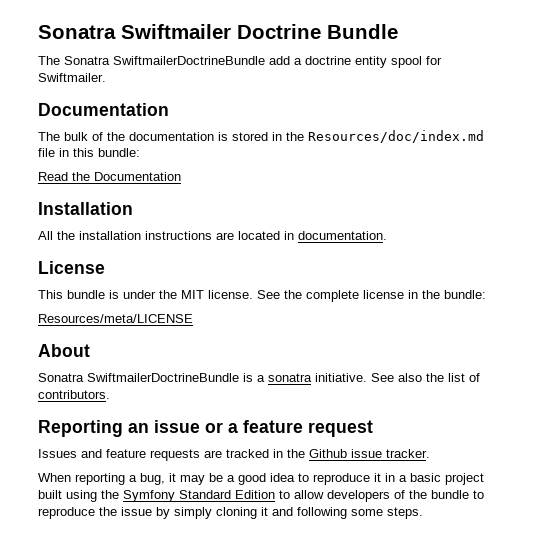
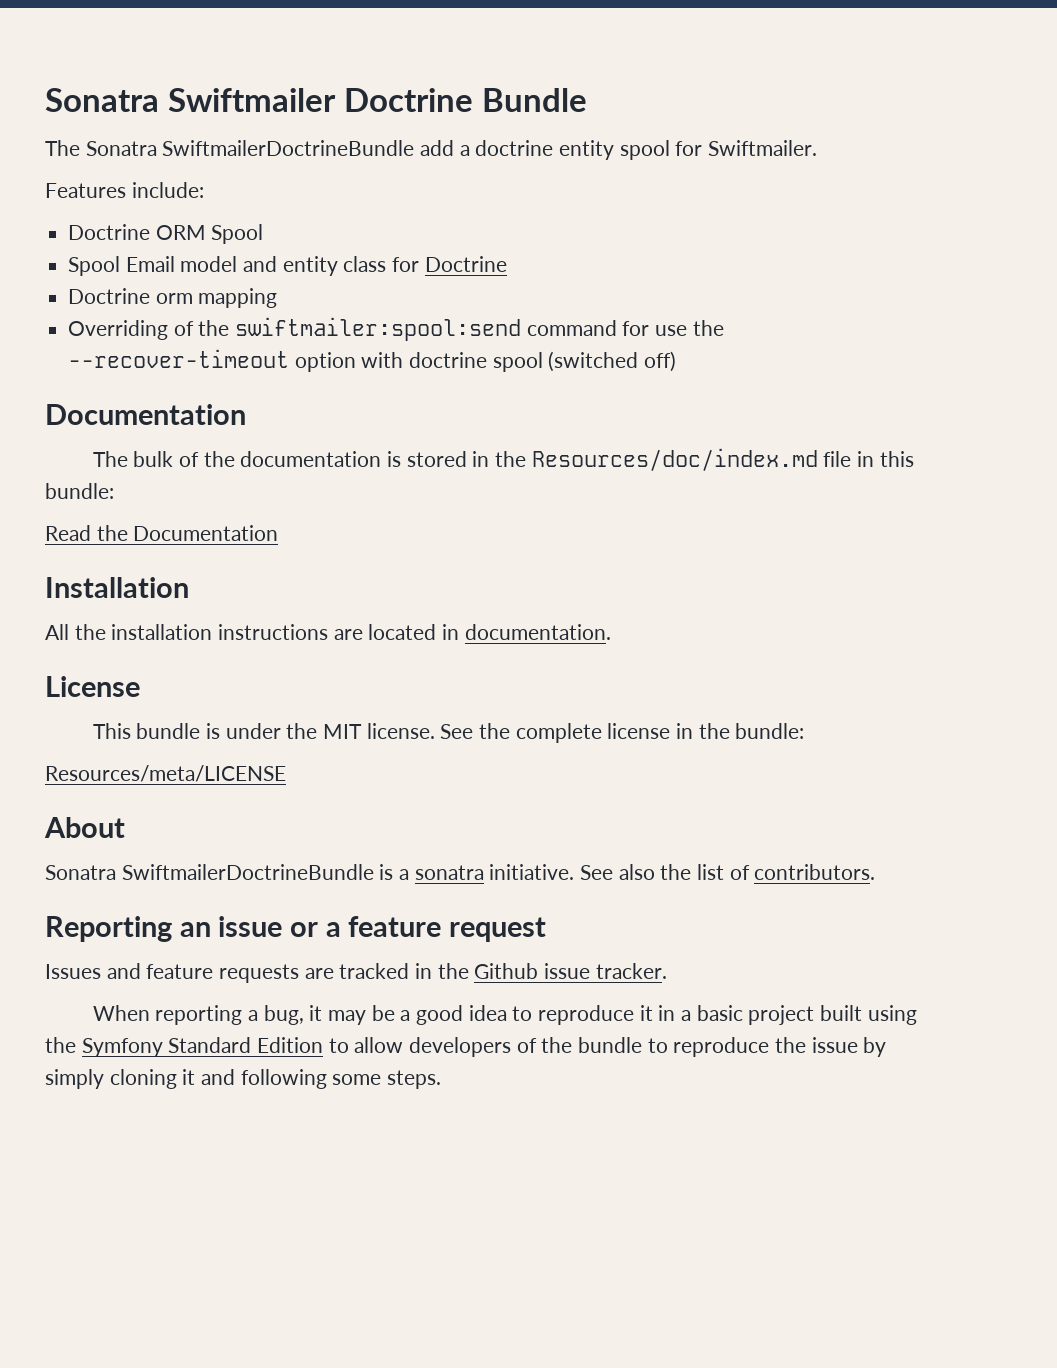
(106, 77) none -> [45,182,204,198] [68,224,264,244] [68,256,507,276] [68,288,278,308] [68,317,724,341] [68,349,677,372] // Features include: // Doctrine ORM Spool // Spool Email model and entity class for Doctrine // Doctrine orm mapping // Overriding of the swiftmailer:spool:send command for use the --recover-timeout option with doctrine spool (switched off)

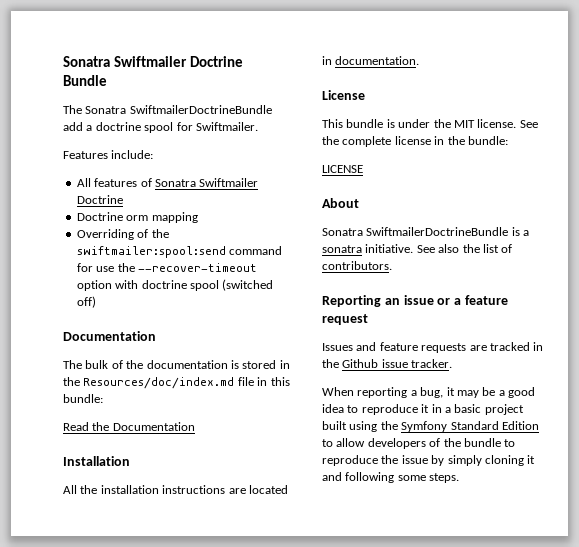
[559,140,615,160] entity -> (141, 126) none
[68,224,264,244] [68,256,420,276] Doctrine ORM Spool // Spool Email model and entity class for -> [76,178,259,187] All features of Sonatra Swiftmailer
[45,765,286,782] Resources/meta/LICENSE -> [322,165,363,173] LICENSE

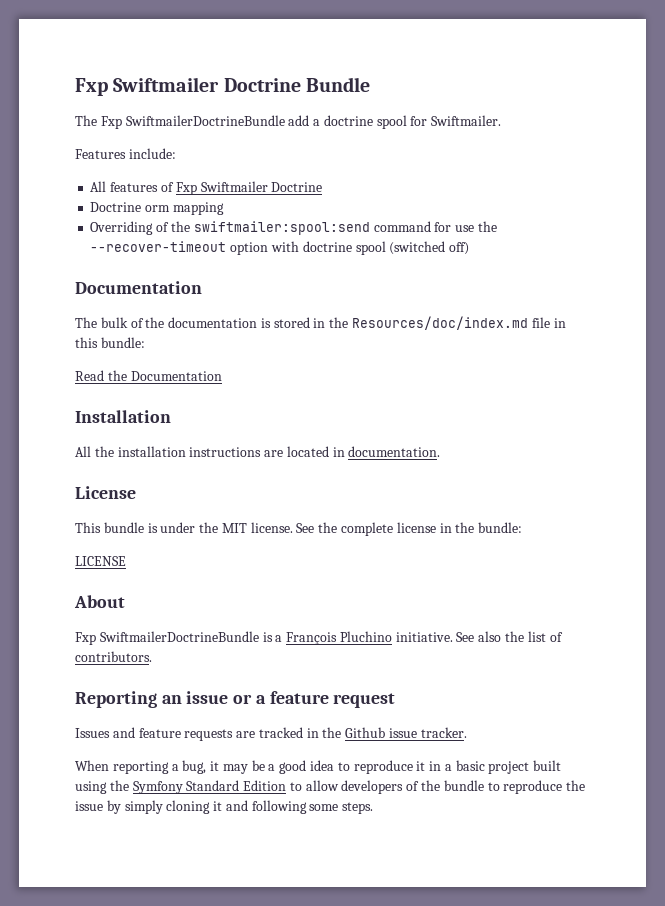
[63,56,110,67] Sonatra -> [75,78,108,96] Fxp
[85,106,127,114] Sonatra -> [100,116,122,129] Fxp
[154,179,196,187] Sonatra -> [175,182,197,195] Fxp
[322,228,363,236] Sonatra -> [75,632,96,645] Fxp
[322,245,362,253] sonatra -> [286,631,392,645] François Pluchino

